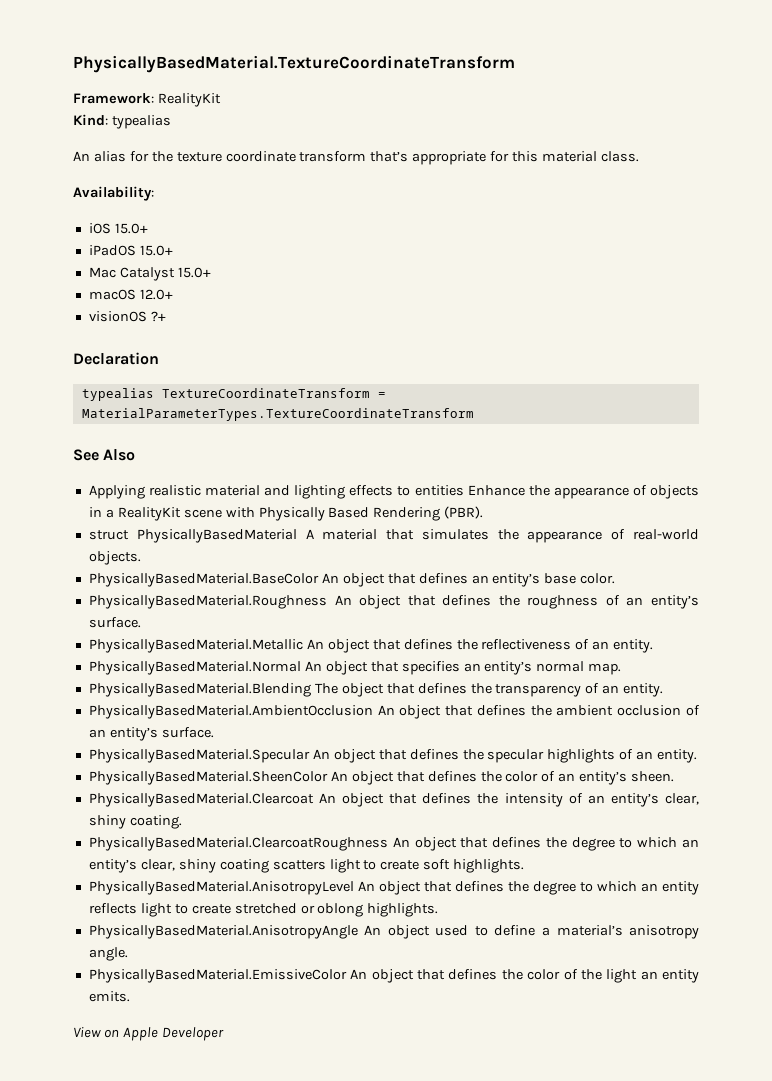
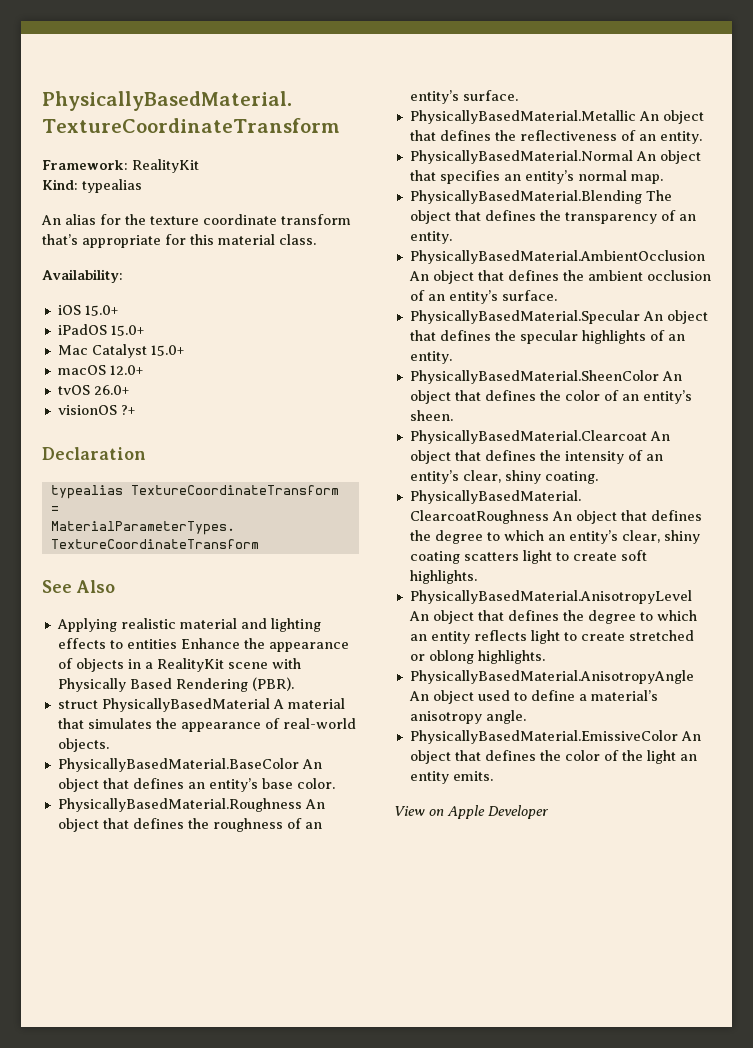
(173, 294) none -> [57,385,129,395] // tvOS 26.0+

